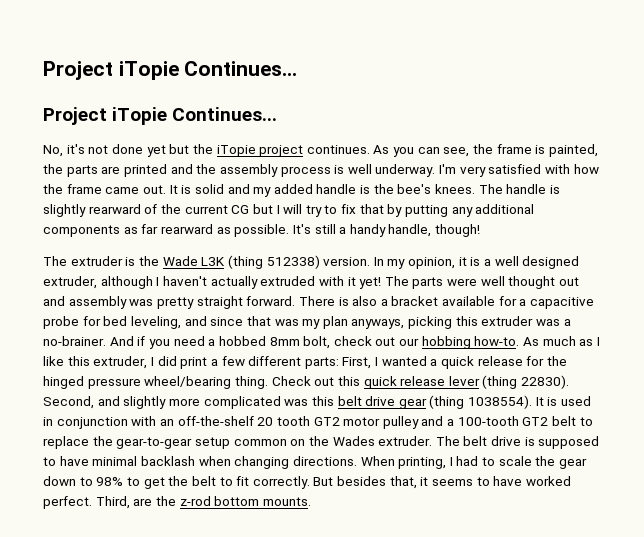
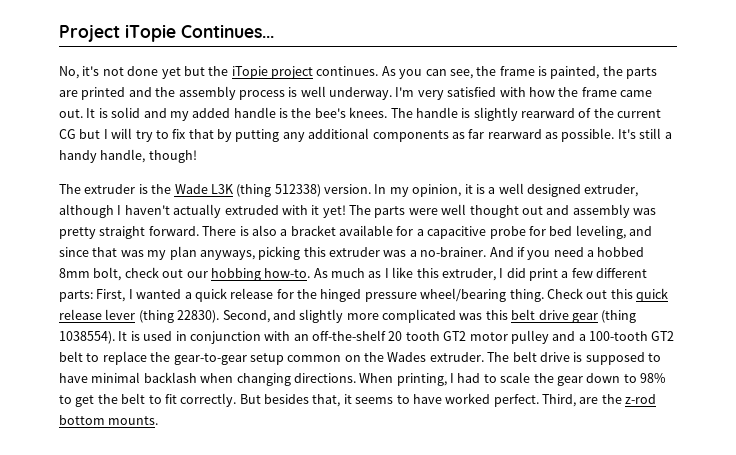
[43,61,298,80] [43,107,278,125] Project iTopie Continues... // Project iTopie Continues... -> [59,24,274,42] Project iTopie Continues...

